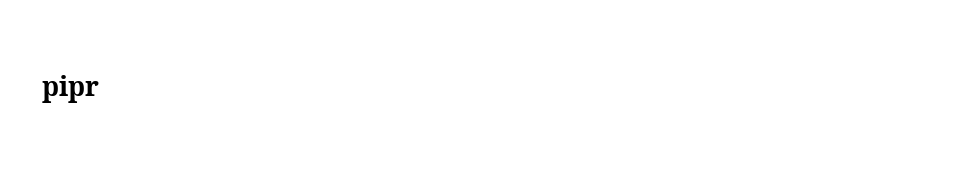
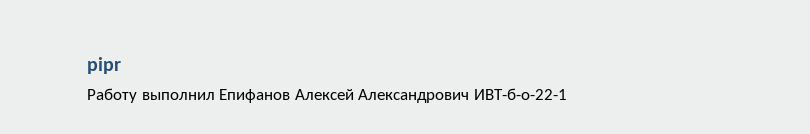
(99, 89) none -> [87,88,567,103] // Работу выполнил Епифанов Алексей Александрович ИВТ-б-о-22-1

